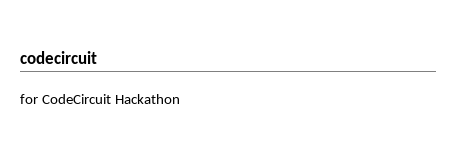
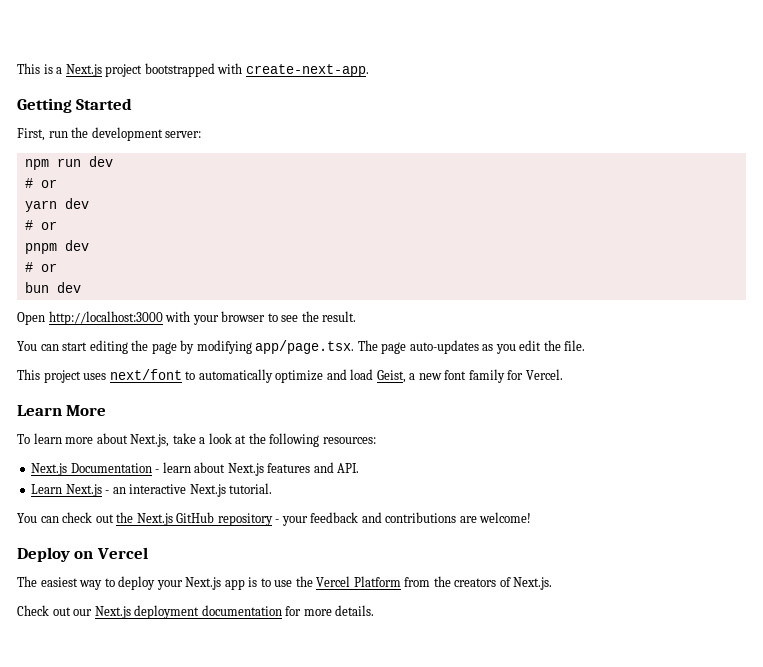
[20,51,97,64] [20,94,180,104] codecircuit // for CodeCircuit Hackathon -> [17,63,369,77] [17,98,133,113] [17,127,202,141] [24,156,113,170] [24,178,57,188] [24,198,89,212] [24,220,57,230] [24,240,89,254] [24,262,57,272] [24,282,81,293] [17,311,357,325] [17,340,586,354] [17,369,563,383] [17,405,107,416] [17,433,376,447] [31,462,360,476] [31,483,273,497] [17,512,532,526] [17,547,148,562] [17,576,553,590] [17,605,375,619] This is a Next.js project bootstrapped with create-next-app. // Getting Started // First, run the development server: // npm run dev // # or // yarn dev // # or // pnpm dev // # or // bun dev // Open http://localhost:3000 with your browser to see the result. // You can start editing the page by modifying app/page.tsx. The page auto-updates as you edit the file. // This project uses next/font to automatically optimize and load Geist, a new font family for Vercel. // Learn More // To learn more about Next.js, take a look at the following resources: // Next.js Documentation - learn about Next.js features and API. // Learn Next.js - an interactive Next.js tutorial. // You can check out the Next.js GitHub repository - your feedback and contributions are welcome! // Deploy on Vercel // The easiest way to deploy your Next.js app is to use the Vercel Platform from the creators of Next.js. // Check out our Next.js deployment documentation for more details.

